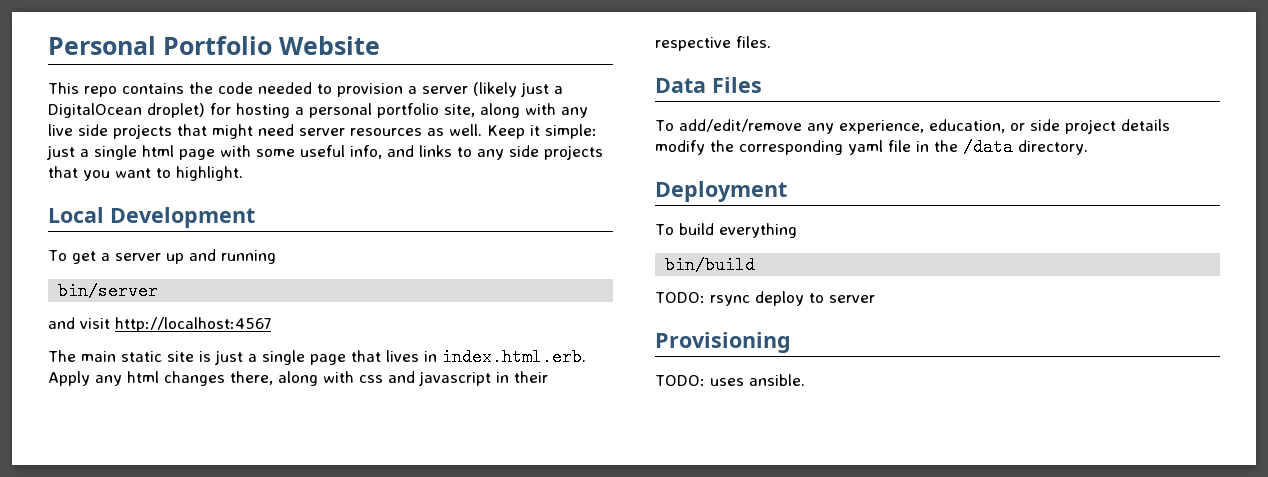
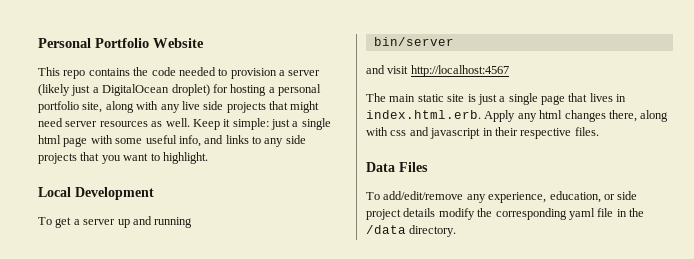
[655,181,787,202] [655,223,797,238] [665,256,756,274] [655,291,875,306] [655,332,791,353] [655,374,805,386] // Deployment // To build everything // bin/build // TODO: rsync deploy to server // Provisioning // TODO: uses ansible. -> (457, 231) none

